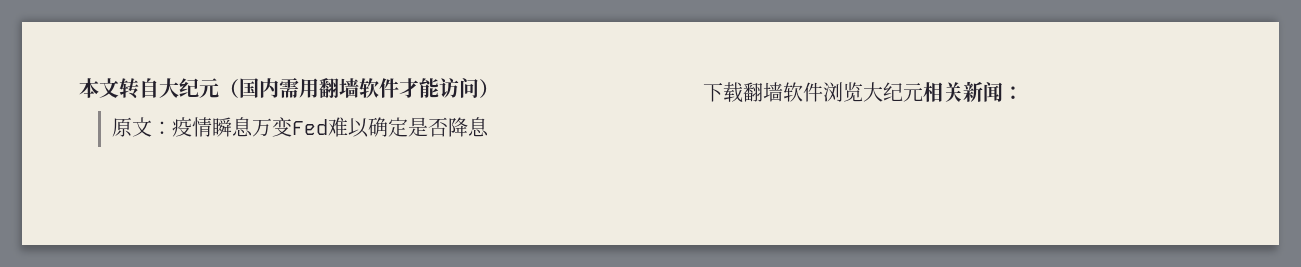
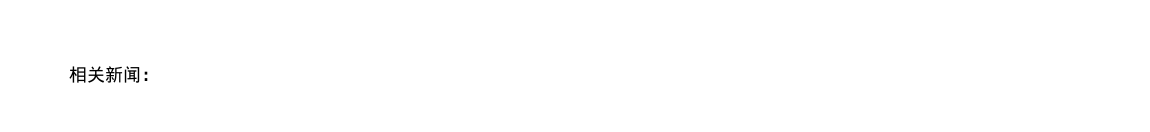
[79,77,499,99] [111,117,489,138] [703,82,924,103] 本文转自大纪元（国内需用翻墙软件才能访问） // 原文：疫情瞬息万变Fed难以确定是否降息 // 下载翻墙软件浏览大纪元 -> (69, 74) none

